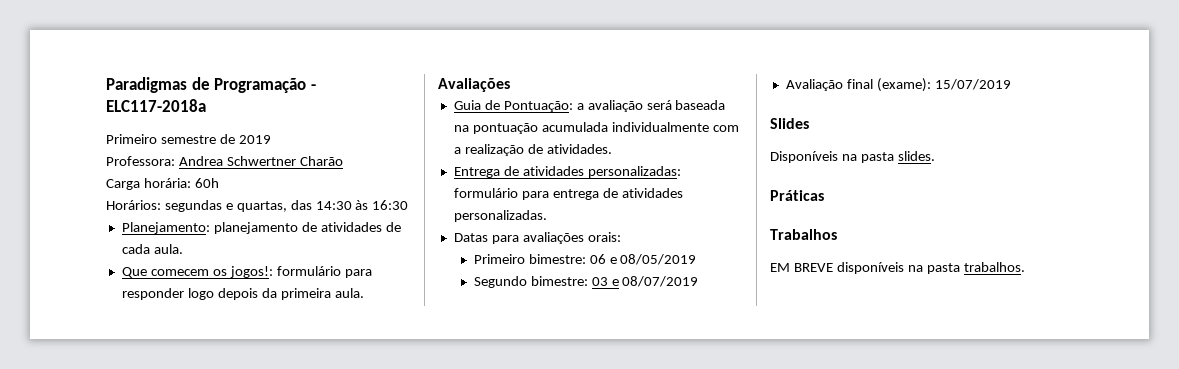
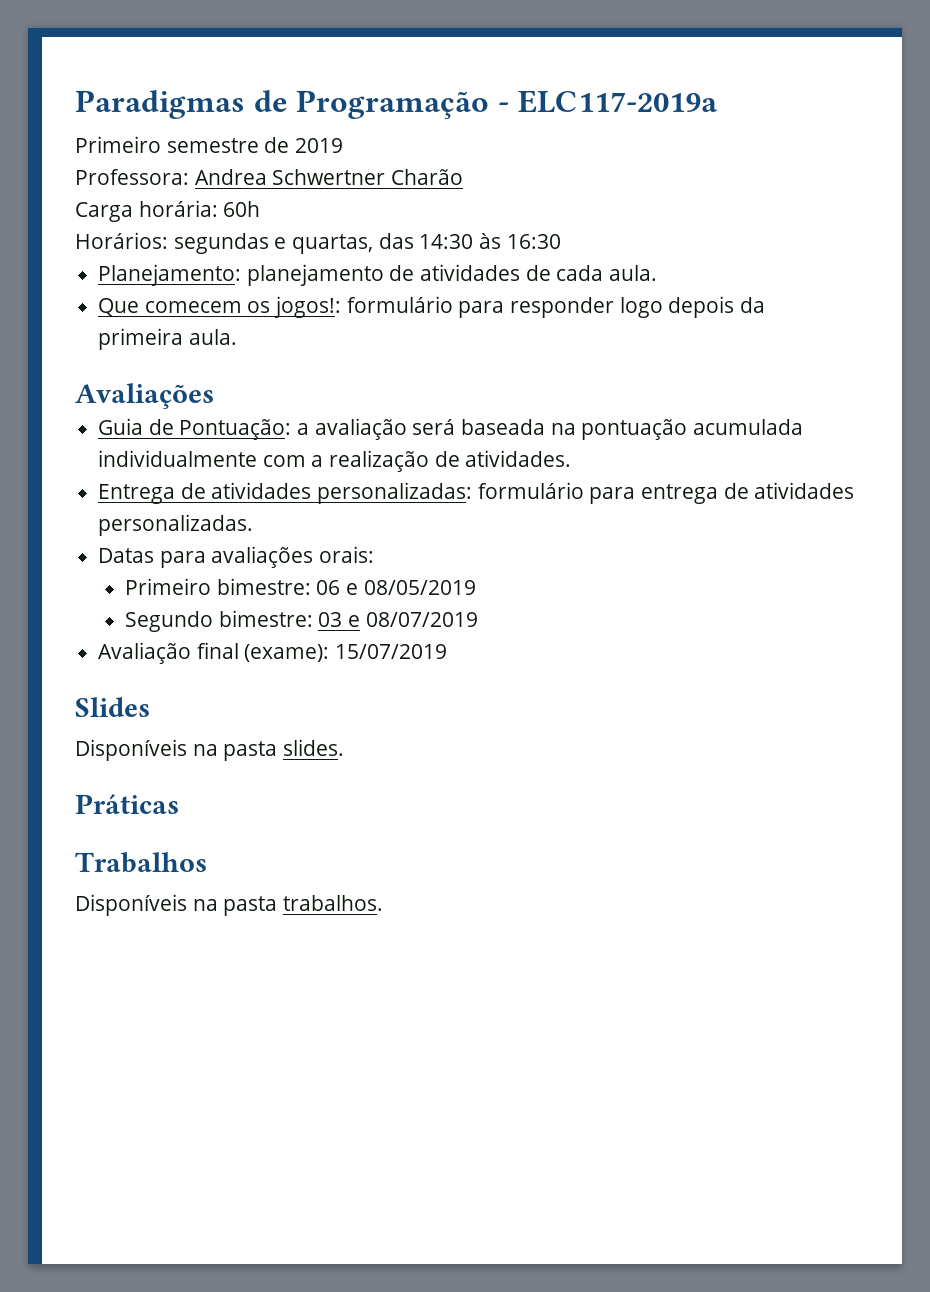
[106,99,206,112] ELC117-2018a -> [517,90,718,113] ELC117-2019a
[770,262,904,274] EM BREVE disponíveis -> [75,894,187,916] Disponíveis

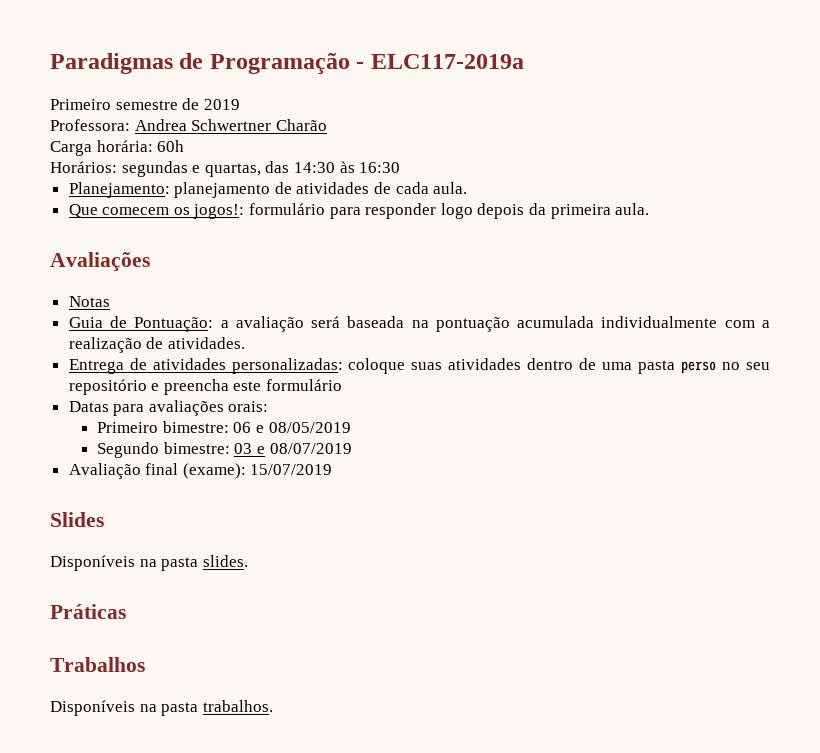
(214, 396) none -> [68,296,110,307] // Notas
[477,482,855,504] [98,514,254,536] formulário para entrega de atividades personalizadas. -> [348,358,770,374] [68,379,343,395] coloque suas atividades dentro de uma pasta perso no seu repositório e preencha este formulário

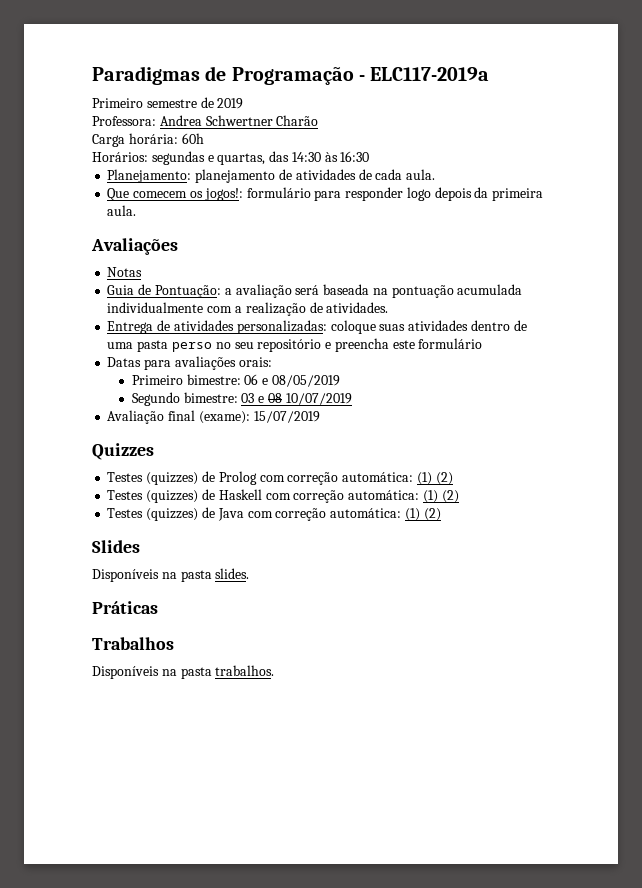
[269,443,352,454] 08/07/2019 -> [268,393,352,405] 08 10/07/2019
(333, 469) none -> [92,443,154,460] [107,471,453,485] [107,489,459,503] [107,507,441,521] // Quizzes // Testes (quizzes) de Prolog com correção automática: (1) (2) // Testes (quizzes) de Haskell com correção automática: (1) (2) // Testes (quizzes) de Java com correção automática: (1) (2)

